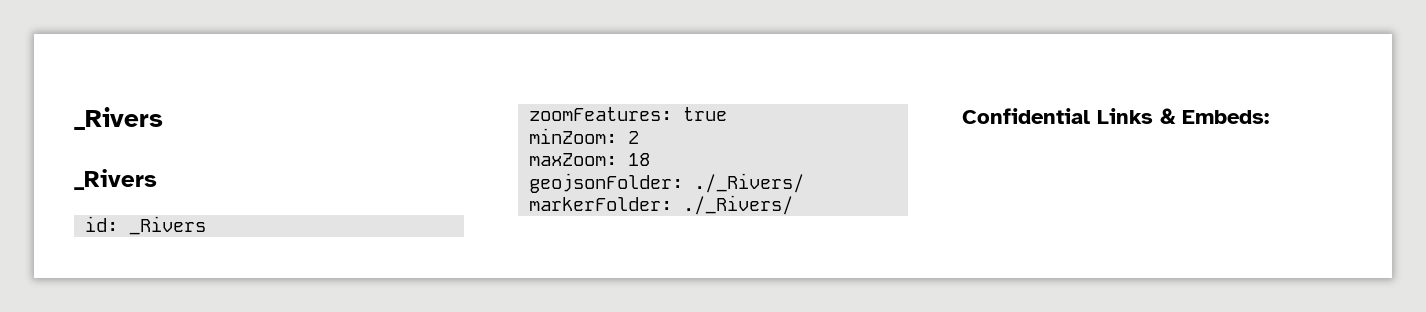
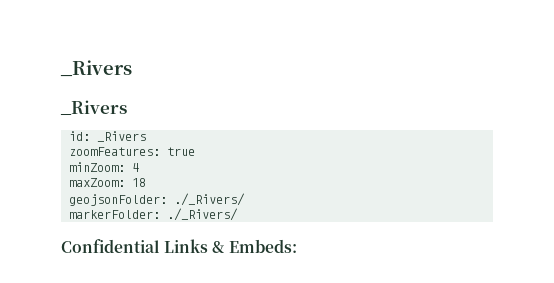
[628,131,640,144] 2 -> [132,163,140,172] 4

